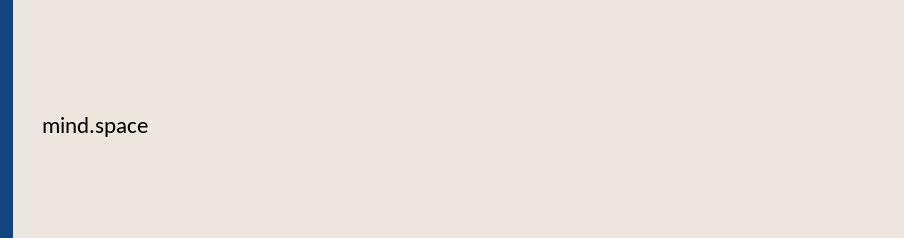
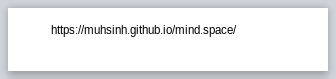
[42,117,148,137] mind.space -> [51,25,237,37] https://muhsinh.github.io/mind.space/

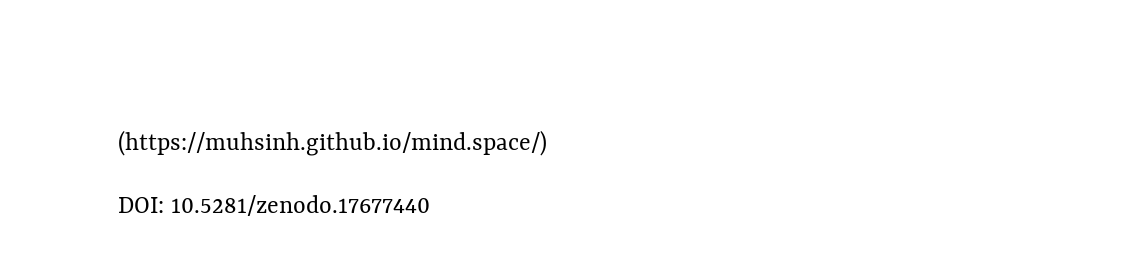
[51,25,237,37] https://muhsinh.github.io/mind.space/ -> [118,130,547,156] [118,195,431,216] (https://muhsinh.github.io/mind.space/) // DOI: 10.5281/zenodo.17677440

